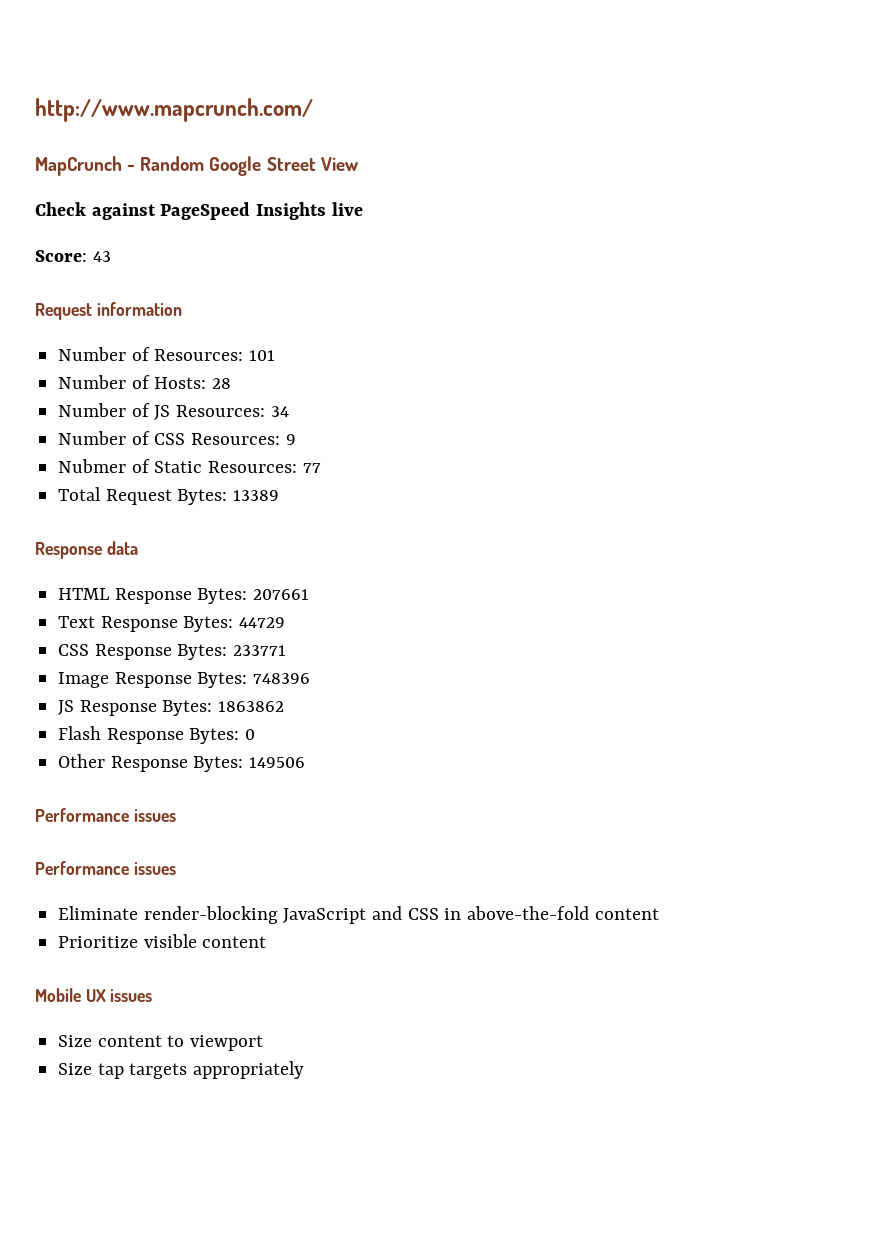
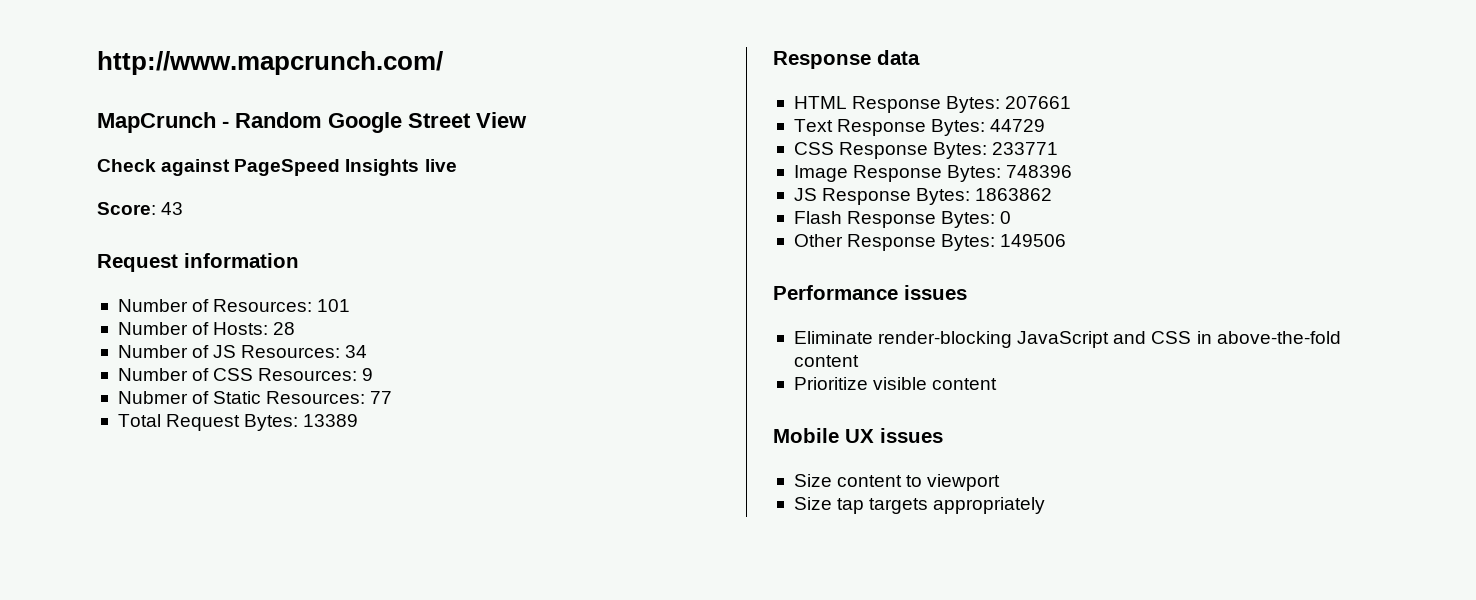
[35,861,176,875] // Performance issues -> (967, 292) none

